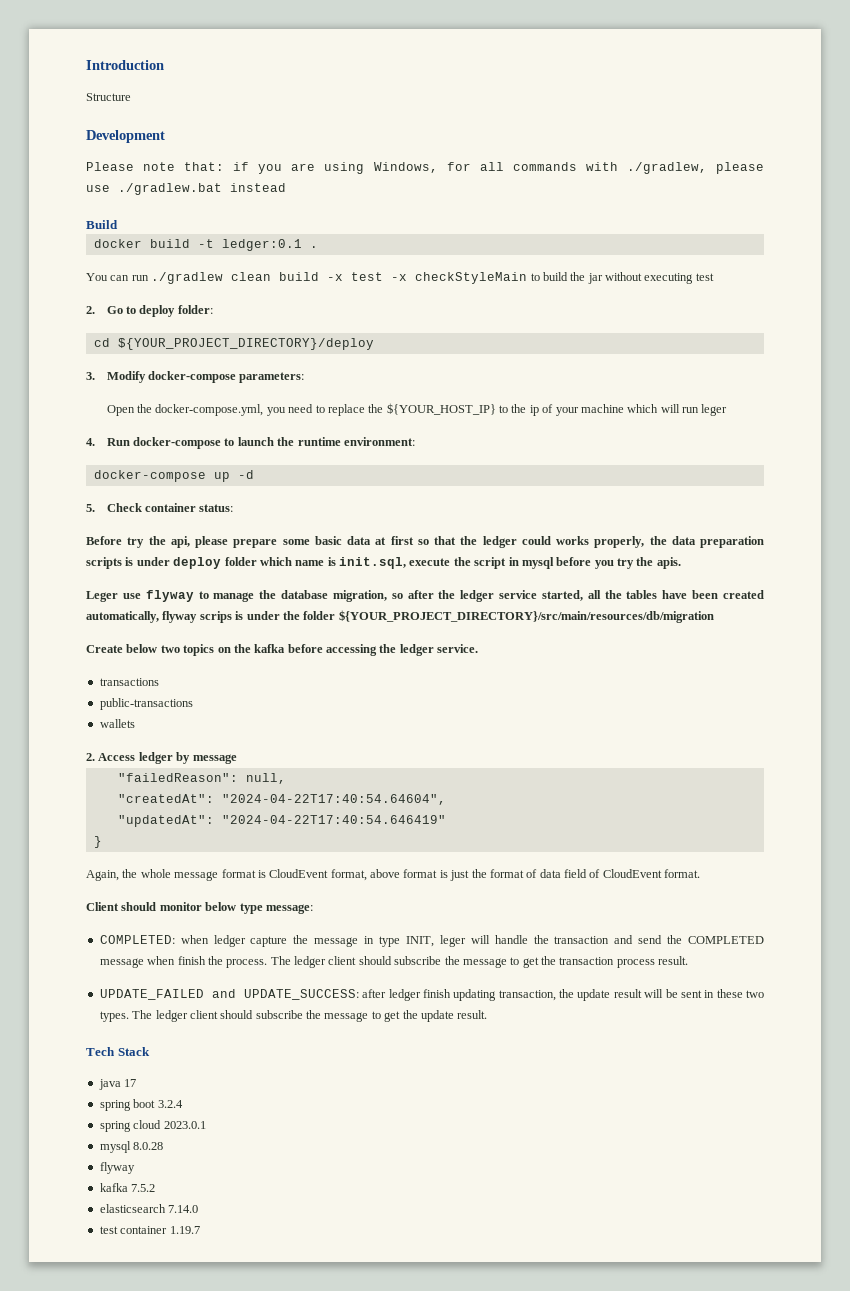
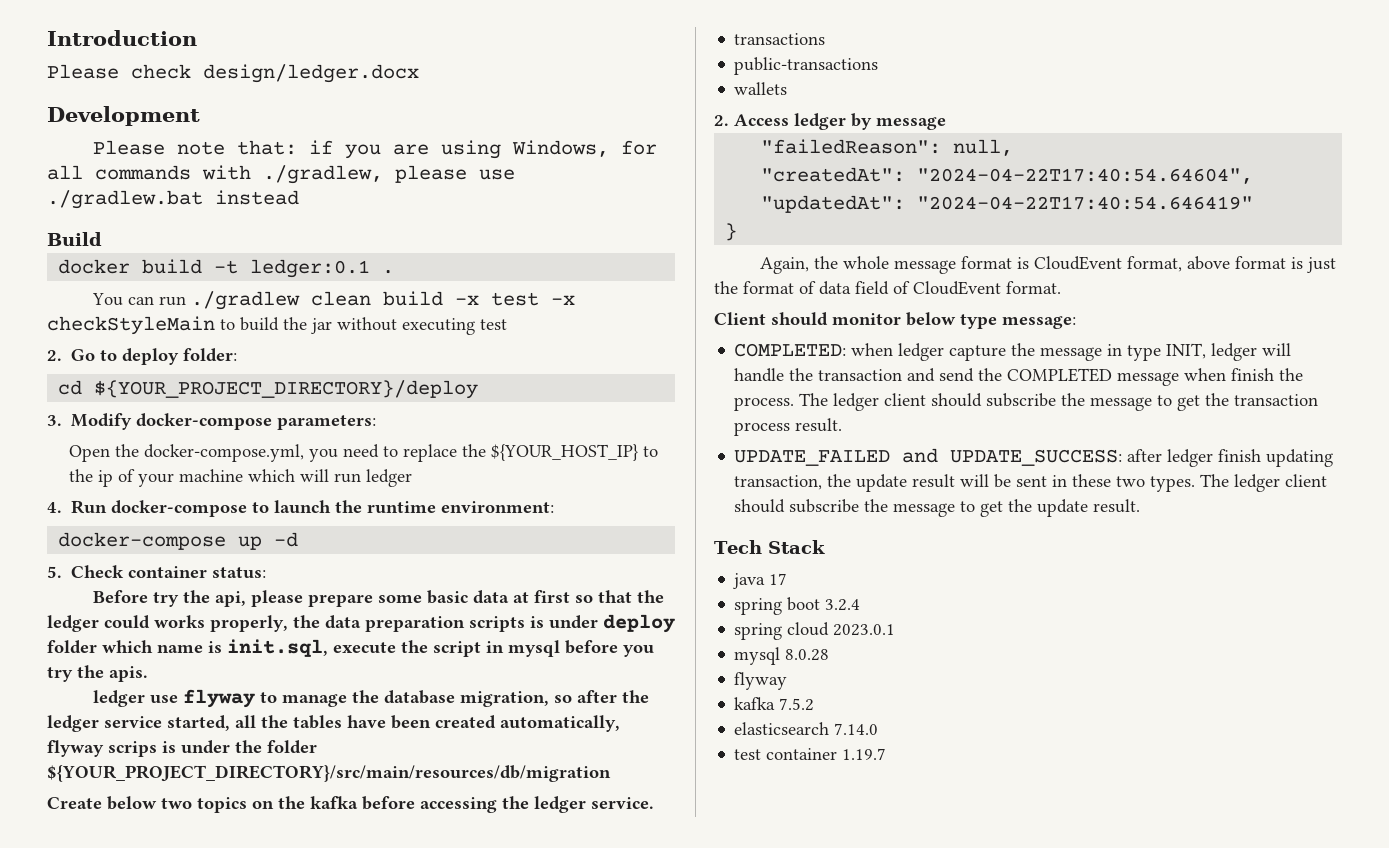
[86,93,131,101] Structure -> [47,64,419,83] Please check design/ledger.docx
[701,404,728,416] leger -> [365,469,412,487] ledger
[86,591,118,602] Leger -> [93,690,146,707] ledger
[439,935,466,947] leger -> [1211,343,1258,361] ledger

